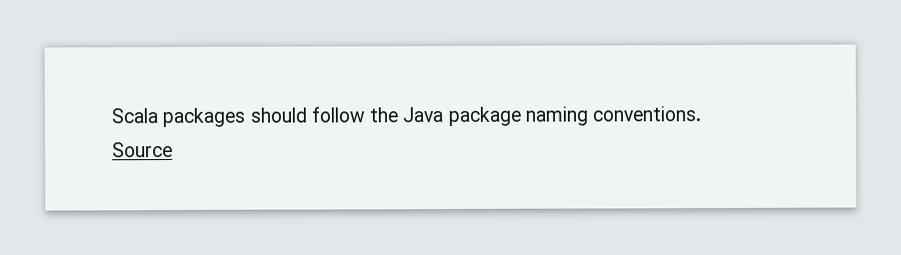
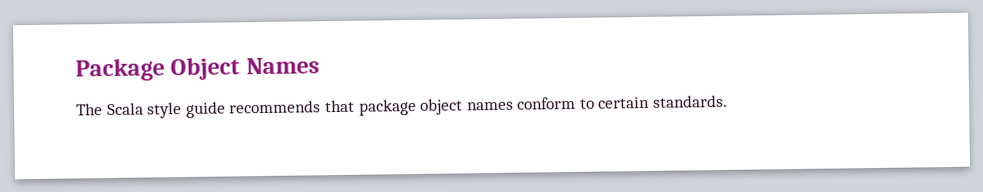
[111,106,702,128] [112,142,173,158] Scala packages should follow the Java package naming conventions. // Source -> [75,57,320,82] [76,94,729,119] Package Object Names // The Scala style guide recommends that package object names conform to certain standards.

